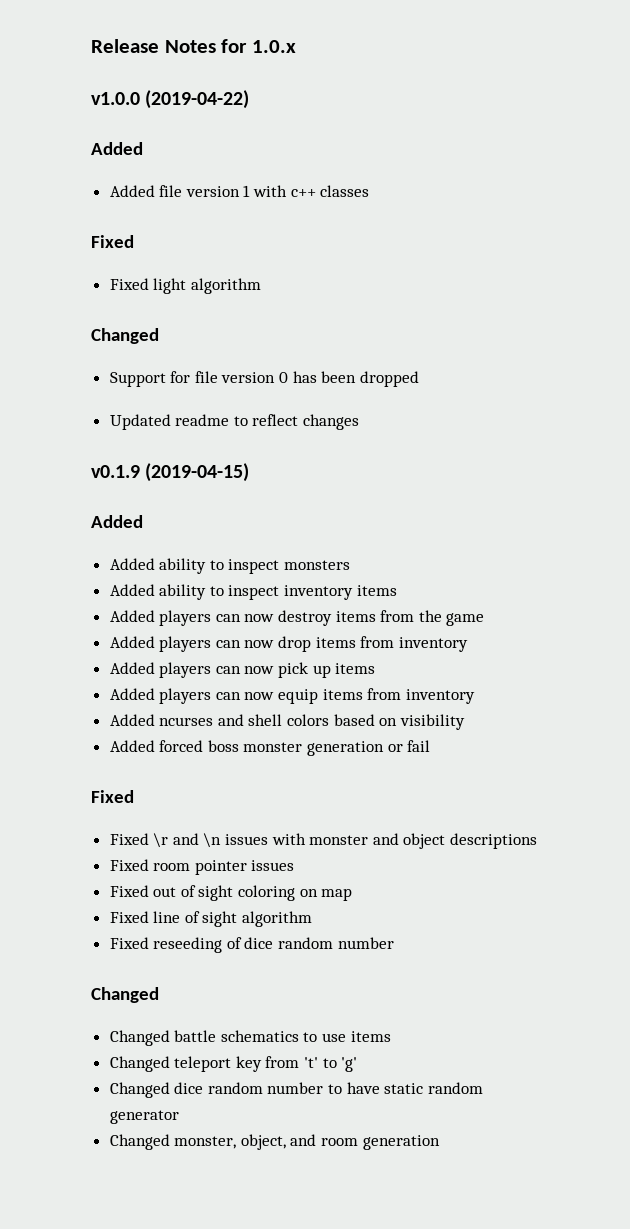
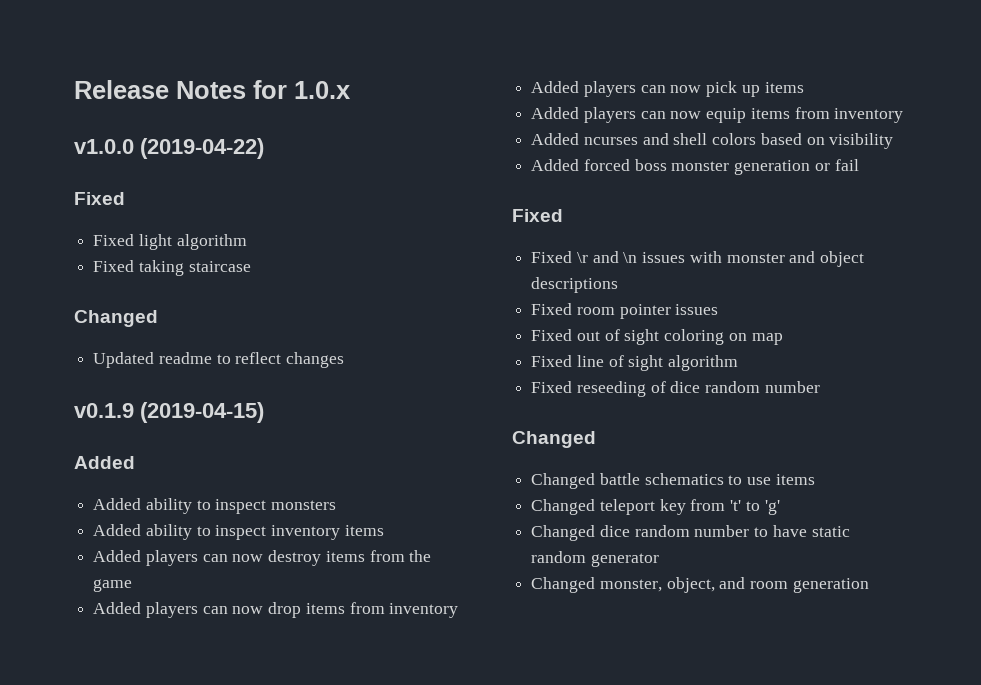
[91,142,143,155] [109,185,370,197] [91,235,134,248] [109,278,261,294] [91,328,159,344] [109,371,419,387] Added // Added file version 1 with c++ classes // Fixed // Fixed light algorithm // Changed // Support for file version 0 has been dropped -> [74,192,125,205] [93,234,247,250] [93,260,251,276] [74,310,158,327] Fixed // Fixed light algorithm // Fixed taking staircase // Changed

